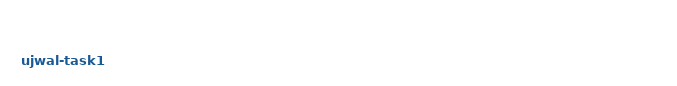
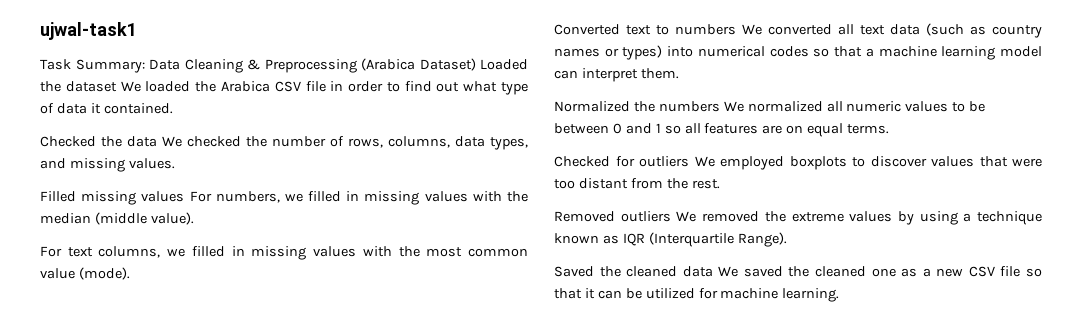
(105, 61) none -> [40,58,528,73] [40,81,528,95] [40,103,173,114] [40,136,528,150] [40,158,175,172] [40,191,528,205] [40,212,194,225] [40,246,529,260] [40,267,130,280] [554,23,1042,38] [554,45,1042,60] [554,68,679,82] [554,101,986,112] [554,123,890,137] [554,156,1042,170] [554,178,720,189] [554,211,1042,225] [554,232,787,247] [554,266,1042,277] [554,288,840,302] // Task Summary: Data Cleaning & Preprocessing (Arabica Dataset) Loaded the dataset We loaded the Arabica CSV file in order to find out what type of data it contained. // Checked the data We checked the number of rows, columns, data types, and missing values. // Filled missing values For numbers, we filled in missing values with the median (middle value). // For text columns, we filled in missing values with the most common value (mode). // Converted text to numbers We converted all text data (such as country names or types) into numerical codes so that a machine learning model can interpret them. // Normalized the numbers We normalized all numeric values to be between 0 and 1 so all features are on equal terms. // Checked for outliers We employed boxplots to discover values that were too distant from the rest. // Removed outliers We removed the extreme values by using a technique known as IQR (Interquartile Range). // Saved the cleaned data We saved the cleaned one as a new CSV file so that it can be utilized for machine learning.

